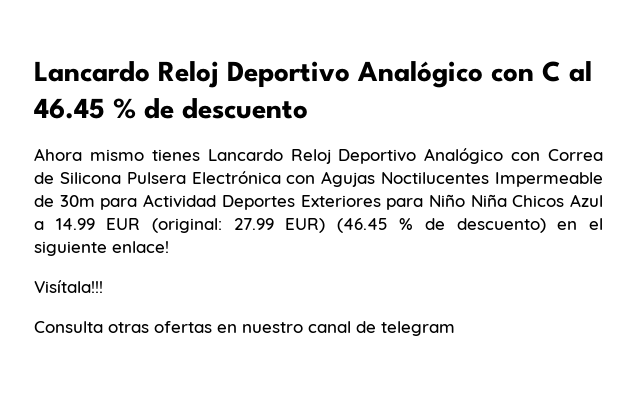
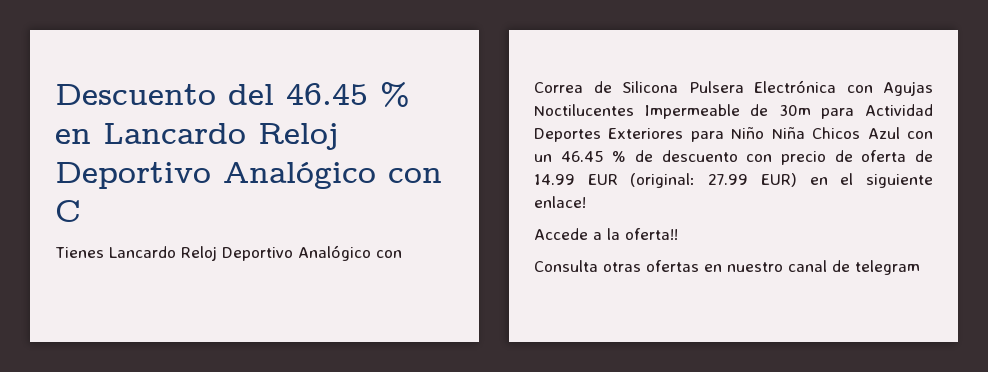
(34, 71) none -> [55,82,410,107] [55,129,91,144] Descuento del 46.45 % en
[569,61,592,82] [34,98,308,119] [34,148,200,161] al 46.45 % de descuento // Ahora mismo tienes -> [55,247,104,258] // Tienes
[34,221,44,230] a -> [907,131,933,139] [534,150,933,165] con un 46.45 % de descuento con precio de oferta de
[336,218,546,233] (46.45 % de descuento) -> (797, 180) none
[34,280,103,293] Visítala!!! -> [534,228,678,240] Accede a la oferta!!

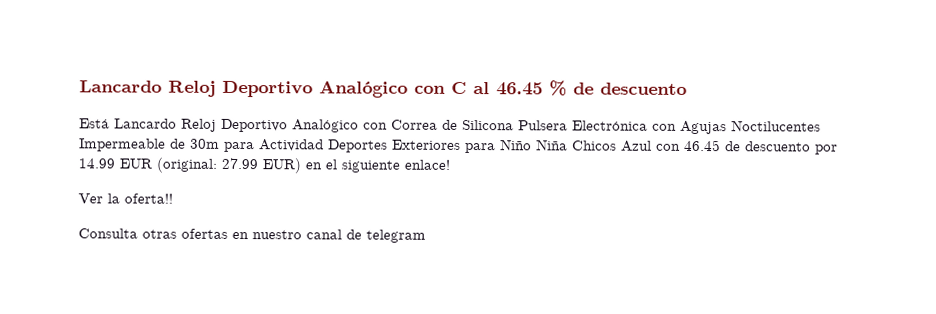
[55,82,410,107] [55,129,91,144] Descuento del 46.45 % en -> (79, 86) none
[55,247,104,258] // Tienes -> [473,80,687,96] [79,118,110,129] al 46.45 % de descuento // Está
[534,150,933,165] un 46.45 % de descuento con precio de oferta de -> [684,139,838,155] 46.45 de descuento por
[534,228,602,240] Accede a -> [78,193,103,204] Ver

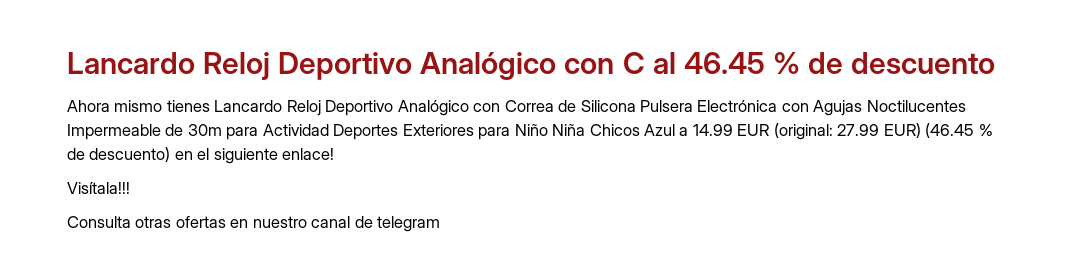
[79,118,110,129] Está -> [67,100,210,112] Ahora mismo tienes
[656,139,838,155] con 46.45 de descuento por -> [679,127,689,136] a
(301, 166) none -> [925,123,993,138] [67,147,171,162] (46.45 % de descuento)
[78,193,173,204] Ver la oferta!! -> [67,182,130,194] Visítala!!!

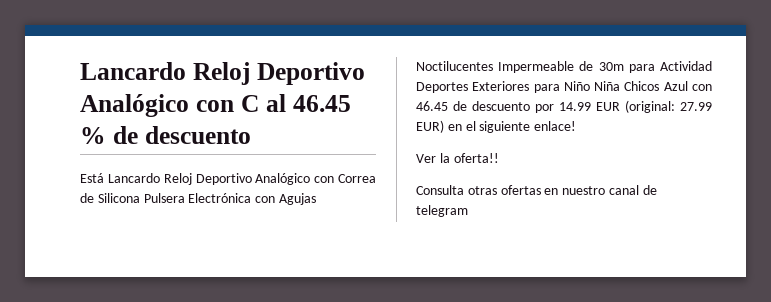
[67,100,210,112] Ahora mismo tienes -> [80,173,104,183] Está
[679,127,689,136] a -> [692,84,712,91] [416,101,554,113] con 46.45 de descuento por
[925,123,993,138] [67,147,171,162] (46.45 % de descuento) -> (444, 126) none
[67,182,130,194] Visítala!!! -> [416,153,499,163] Ver la oferta!!

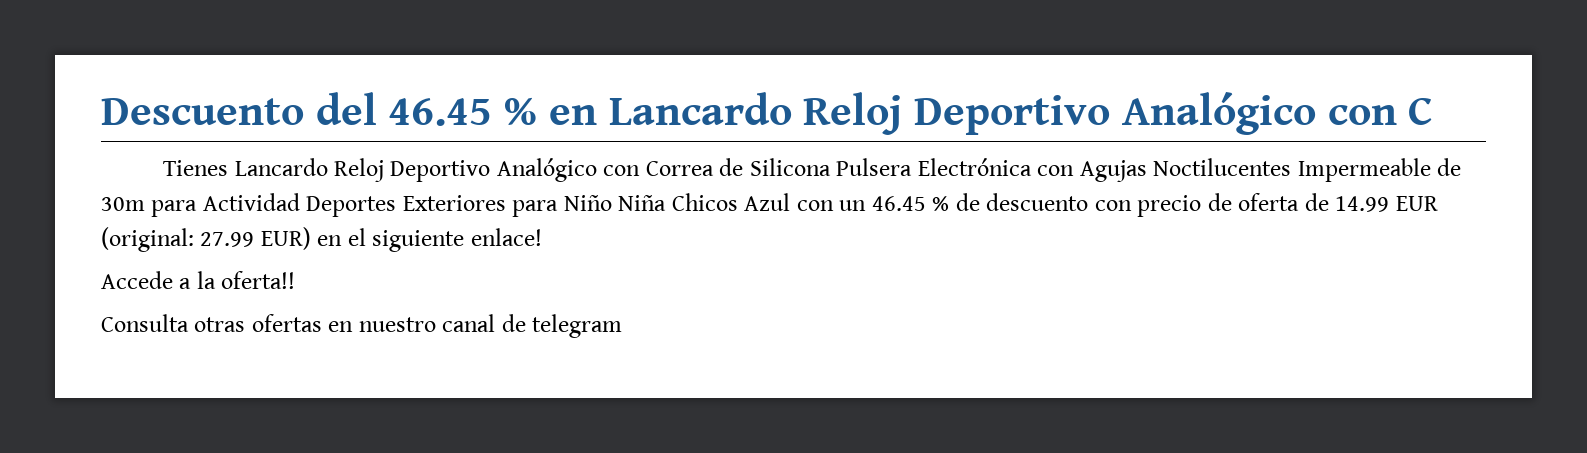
(80, 71) none -> [101,92,597,126] Descuento del 46.45 % en
[265,94,351,112] [80,126,251,144] [80,173,104,183] al 46.45 % de descuento // Está -> [163,160,229,176] // Tienes
[416,101,554,113] 46.45 de descuento por -> [839,193,1329,217] un 46.45 % de descuento con precio de oferta de
[416,154,436,163] Ver -> [101,271,192,289] Accede a

